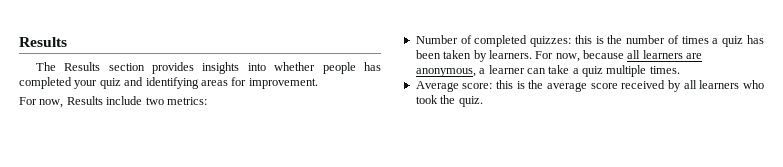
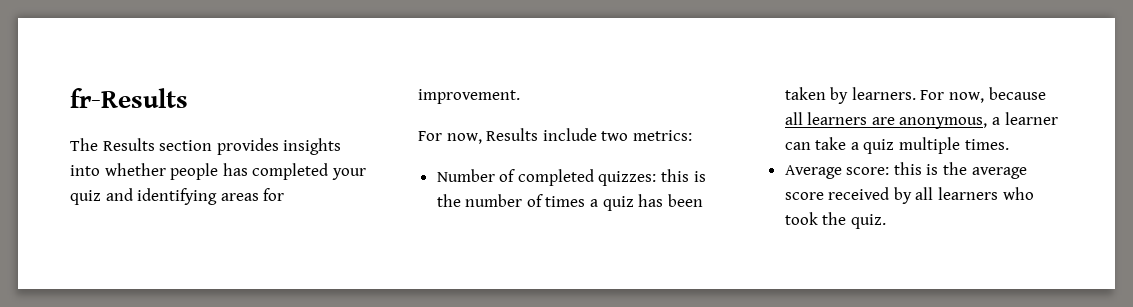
[19,37,67,47] Results -> [70,88,188,108] fr-Results

